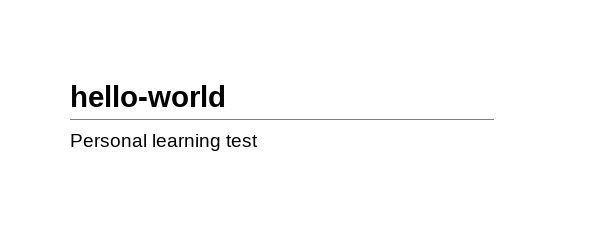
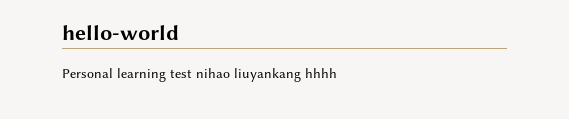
(259, 141) none -> [196,68,337,82] nihao liuyankang hhhh

